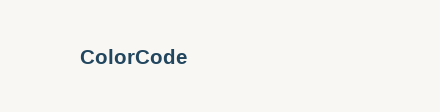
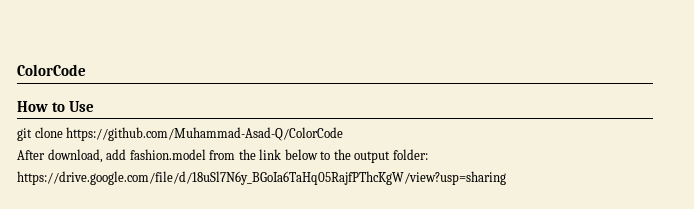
(187, 56) none -> [17,101,94,112] [17,127,344,141] [17,149,428,163] [17,171,506,185] // How to Use // git clone https://github.com/Muhammad-Asad-Q/ColorCode // After download, add fashion.model from the link below to the output folder: // https://drive.google.com/file/d/18uSl7N6y_BGoIa6TaHq05RajfPThcKgW/view?usp=sharing

